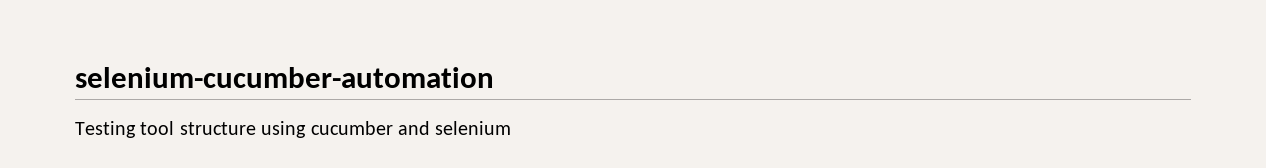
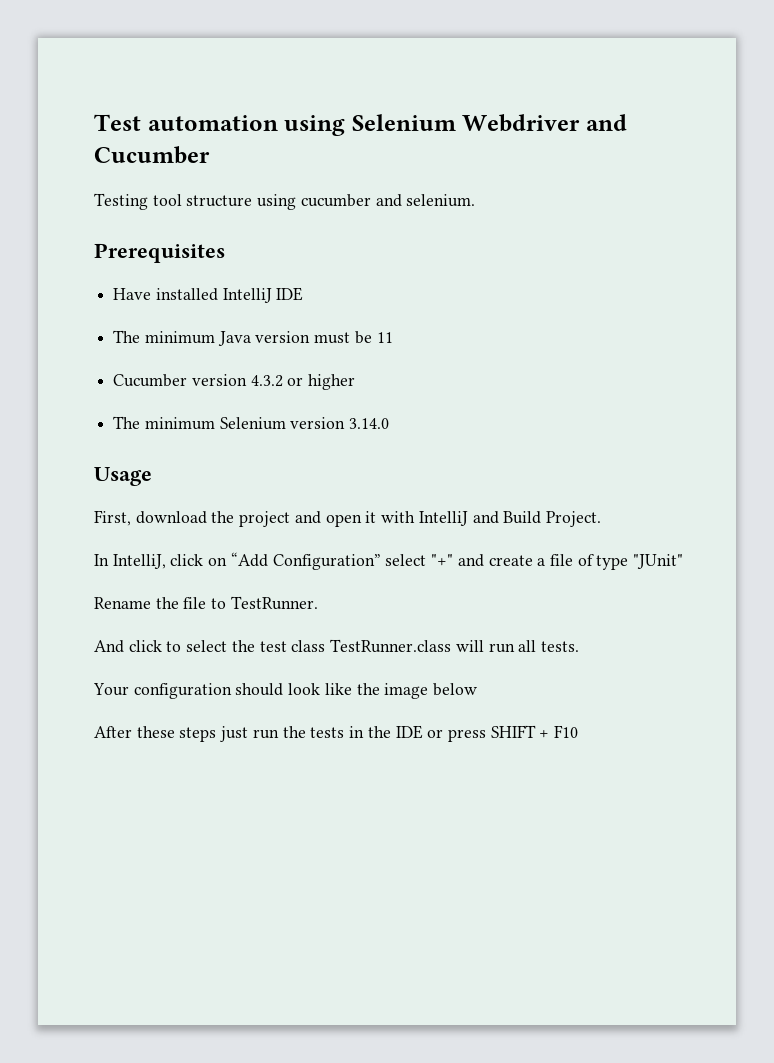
[75,67,494,88] selenium-cucumber-automation -> [94,114,628,136] [94,146,210,164] Test automation using Selenium Webdriver and Cucumber
[435,121,512,135] selenium -> [406,194,476,207] [94,243,225,263] [113,287,304,303] [113,330,393,346] [113,374,356,390] [113,416,390,430] [94,467,152,486] [94,510,601,527] [94,552,684,570] [94,596,318,610] [94,639,579,653] [93,683,478,699] [94,725,579,742] selenium. // Prerequisites // Have installed IntelliJ IDE // The minimum Java version must be 11 // Cucumber version 4.3.2 or higher // The minimum Selenium version 3.14.0 // Usage // First, download the project and open it with IntelliJ and Build Project. // In IntelliJ, click on “Add Configuration” select "+" and create a file of type "JUnit" // Rename the file to TestRunner. // And click to select the test class TestRunner.class will run all tests. // Your configuration should look like the image below // After these steps just run the tests in the IDE or press SHIFT + F10

